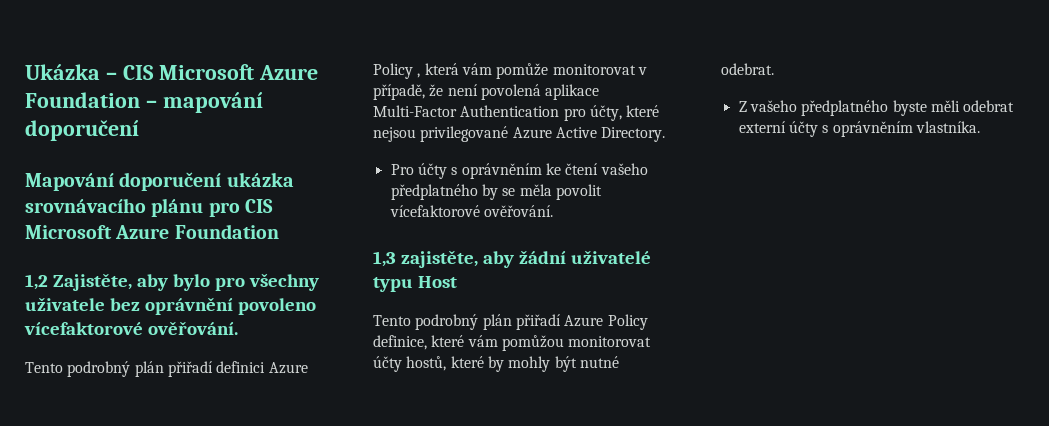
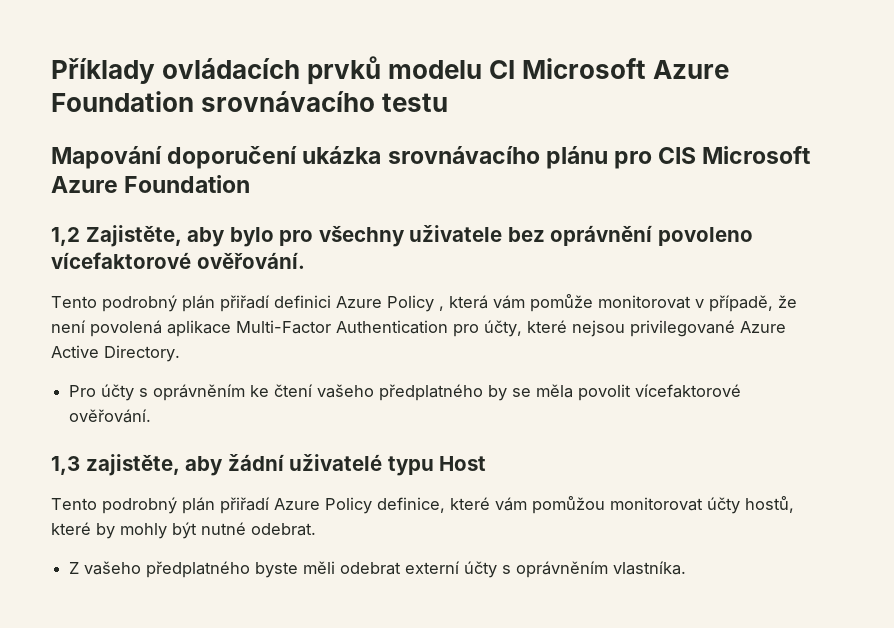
[25,64,318,80] [25,92,263,113] [25,120,139,141] Ukázka – CIS Microsoft Azure Foundation – mapování doporučení -> [51,56,730,85] [51,91,449,112] Příklady ovládacích prvků modelu CI Microsoft Azure Foundation srovnávacího testu

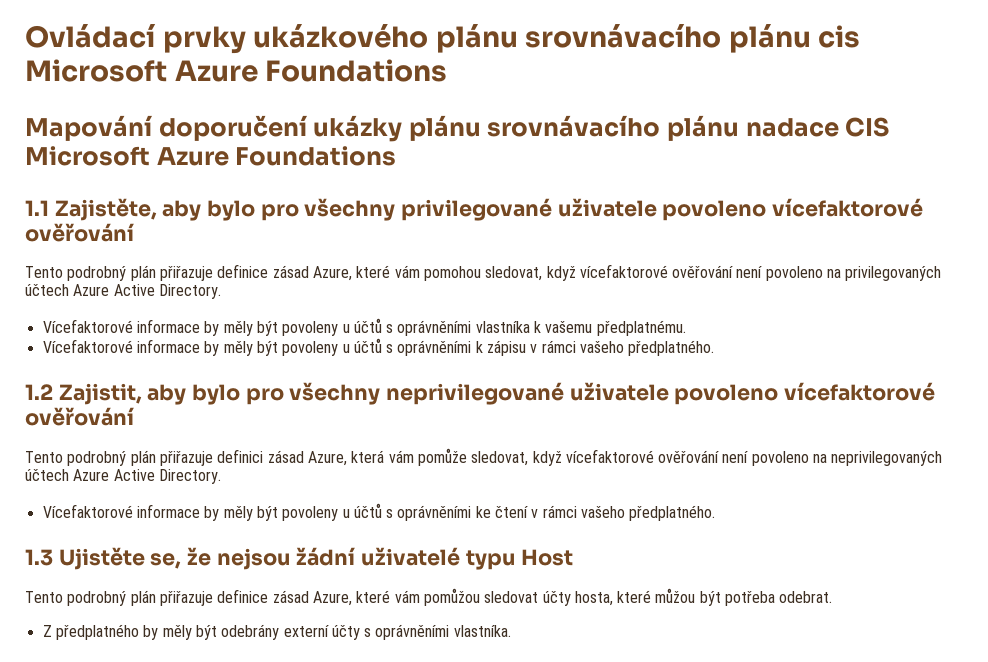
[51,56,730,85] [51,91,449,112] Příklady ovládacích prvků modelu CI Microsoft Azure Foundation srovnávacího testu -> [25,24,861,54] [25,59,448,82] Ovládací prvky ukázkového plánu srovnávacího plánu cis Microsoft Azure Foundations
[302,146,653,169] ukázka srovnávacího plánu pro -> [313,115,839,142] ukázky plánu srovnávacího plánu nadace
[124,175,251,193] [51,227,80,246] Foundation // 1,2 -> [235,146,397,166] [25,200,49,216] Foundations // 1.1
[409,225,753,246] [51,252,305,269] [51,294,797,312] [51,320,786,337] [51,345,180,362] [69,384,742,401] [69,409,152,423] [51,454,224,476] uživatele bez oprávnění povoleno vícefaktorové ověřování. // Tento podrobný plán přiřadí definici Azure Policy , která vám pomůže monitorovat v případě, že není povolená aplikace Multi-Factor Authentication pro účty, které nejsou privilegované Azure Active Directory. // Pro účty s oprávněním ke čtení vašeho předplatného by se měla povolit vícefaktorové ověřování. // 1,3 zajistěte, aby -> [401,198,924,221] [25,223,134,242] [25,264,942,281] [25,284,221,299] [42,318,686,336] [42,338,715,356] [25,382,936,405] [25,407,134,426] [25,448,943,466] [25,469,221,484] [42,503,716,521] [25,547,291,570] privilegované uživatele povoleno vícefaktorové ověřování // Tento podrobný plán přiřazuje definice zásad Azure, které vám pomohou sledovat, když vícefaktorové ověřování není povoleno na privilegovaných účtech Azure Active Directory. // Vícefaktorové informace by měly být povoleny u účtů s oprávněními vlastníka k vašemu předplatnému. // Vícefaktorové informace by měly být povoleny u účtů s oprávněními k zápisu v rámci vašeho předplatného. // 1.2 Zajistit, aby bylo pro všechny neprivilegované uživatele povoleno vícefaktorové ověřování // Tento podrobný plán přiřazuje definici zásad Azure, která vám pomůže sledovat, když vícefaktorové ověřování není povoleno na neprivilegovaných účtech Azure Active Directory. // Vícefaktorové informace by měly být povoleny u účtů s oprávněními ke čtení v rámci vašeho předplatného. // 1.3 Ujistěte se, že nejsou
[220,496,794,514] [51,522,316,539] [69,561,402,578] přiřadí Azure Policy definice, které vám pomůžou monitorovat účty hostů, které by mohly být nutné odebrat. // Z vašeho předplatného byste měli odebrat -> [159,588,833,606] [42,624,280,640] přiřazuje definice zásad Azure, které vám pomůžou sledovat účty hosta, které můžou být potřeba odebrat. // Z předplatného by měly být odebrány
[516,561,609,578] oprávněním -> [375,624,450,640] oprávněními

